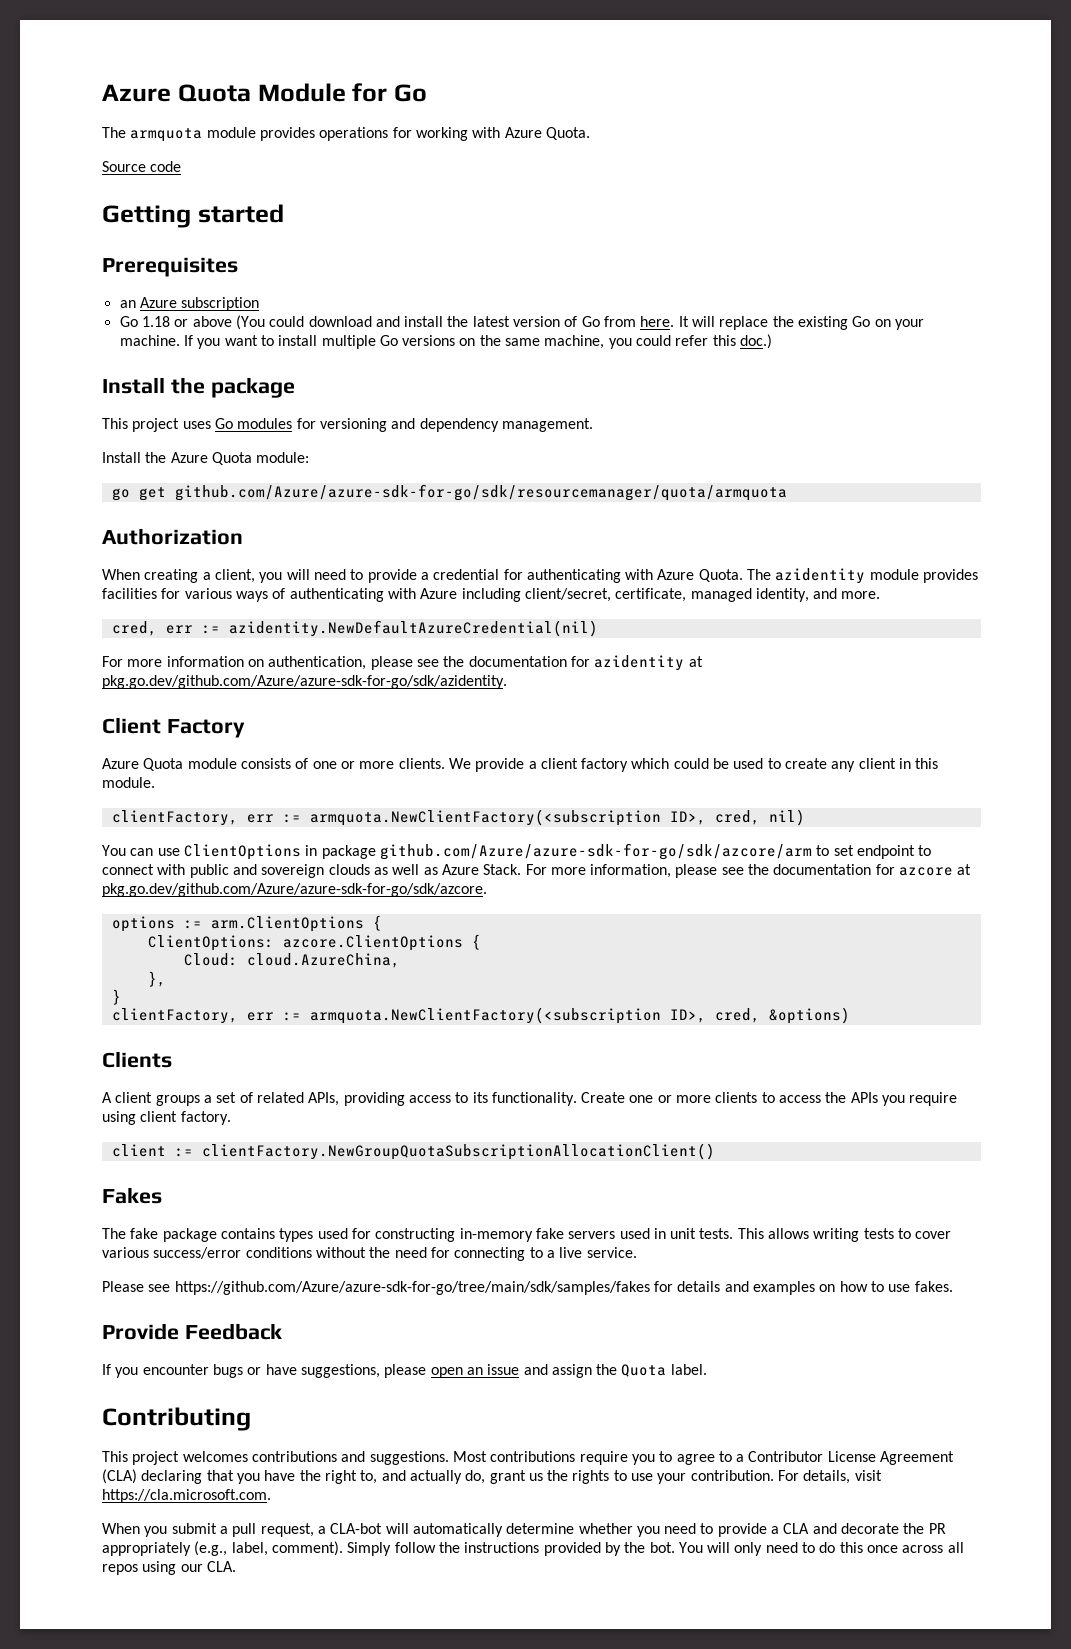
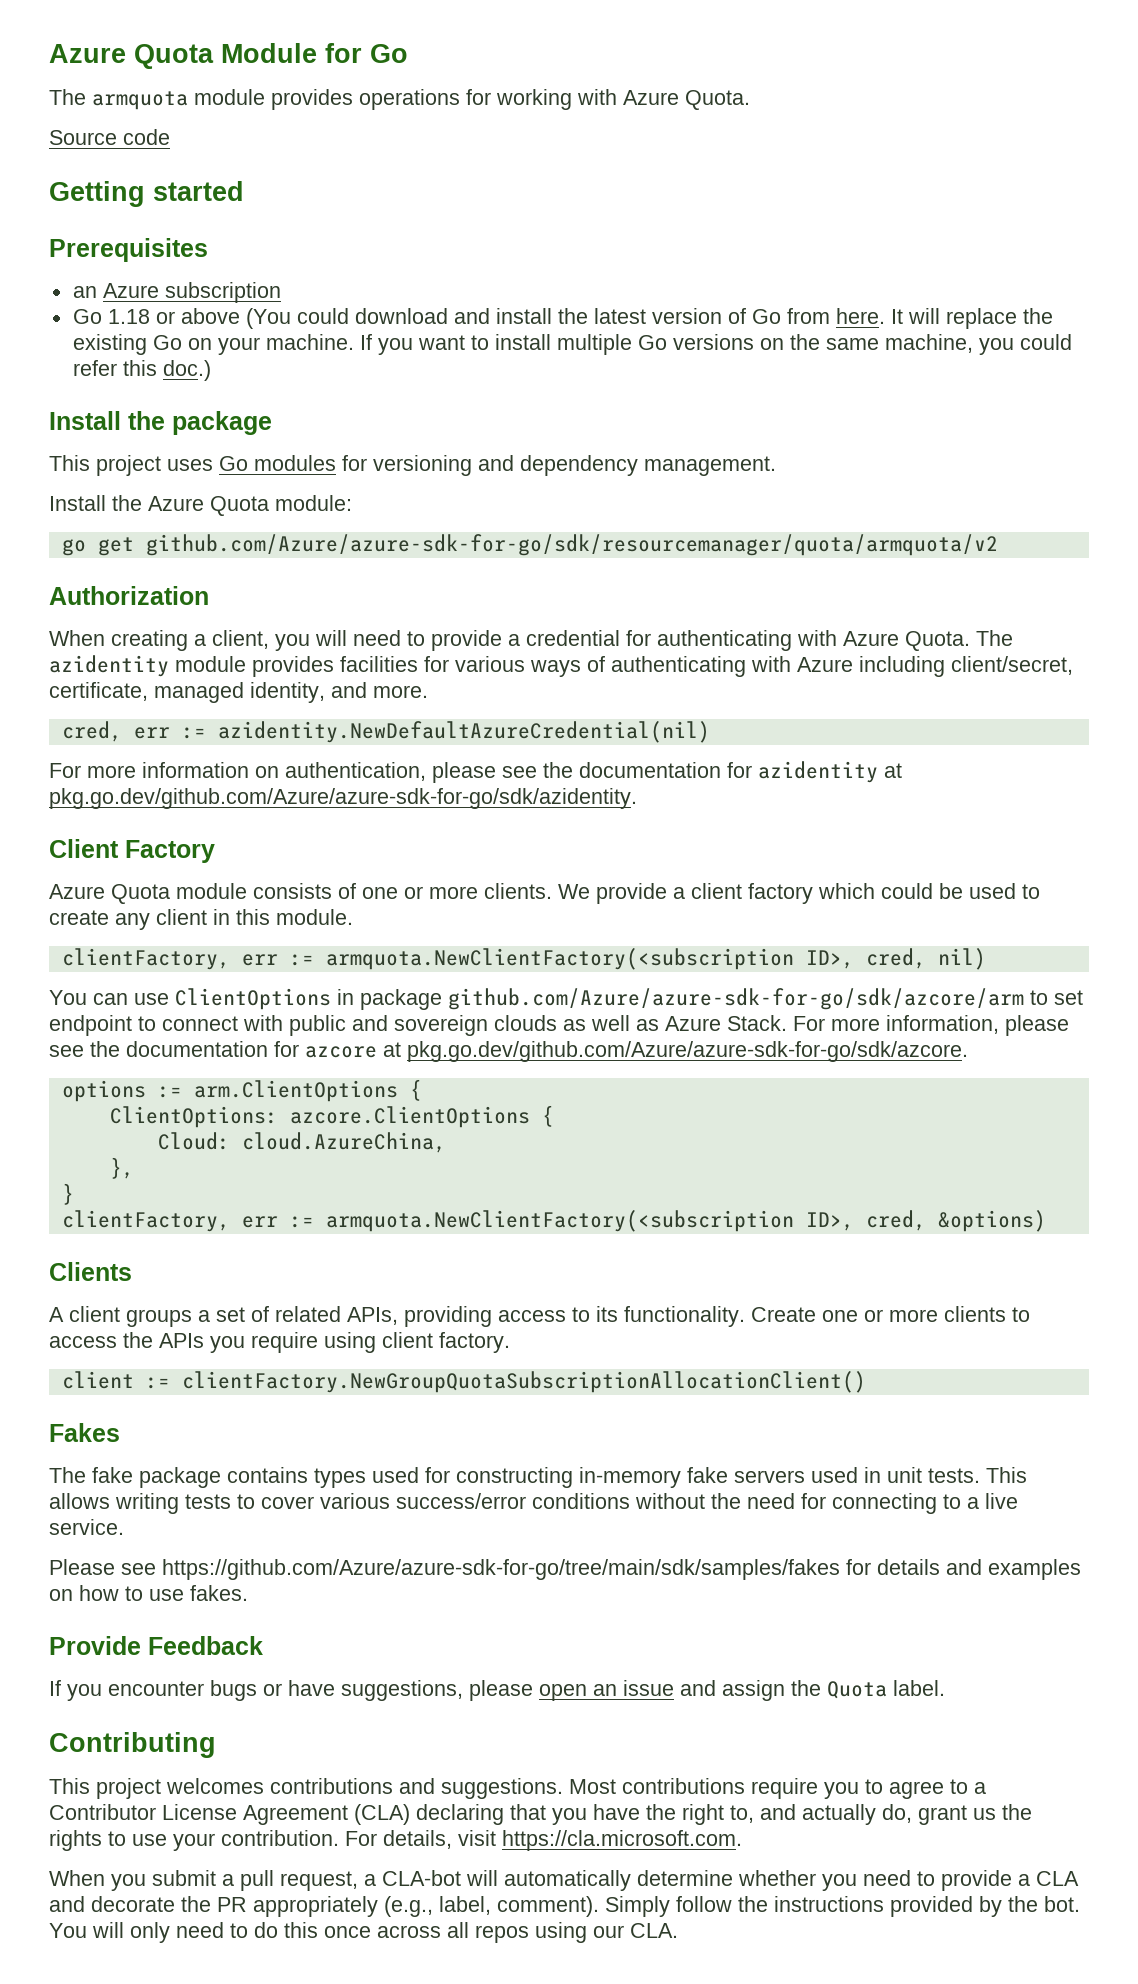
[174,484,787,501] github.com/Azure/azure-sdk-for-go/sdk/resourcemanager/quota/armquota -> [145,534,998,556] github.com/Azure/azure-sdk-for-go/sdk/resourcemanager/quota/armquota/v2

